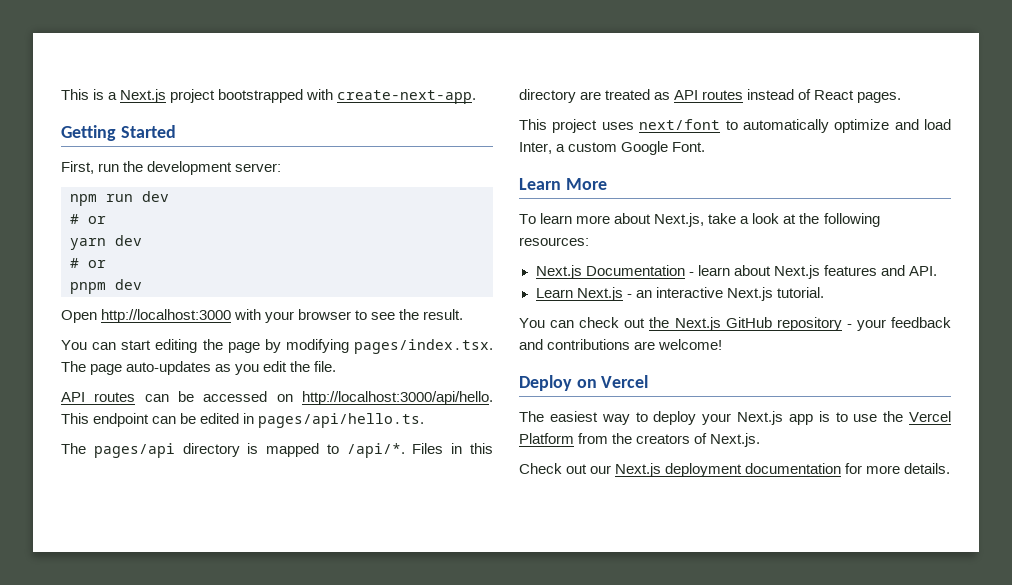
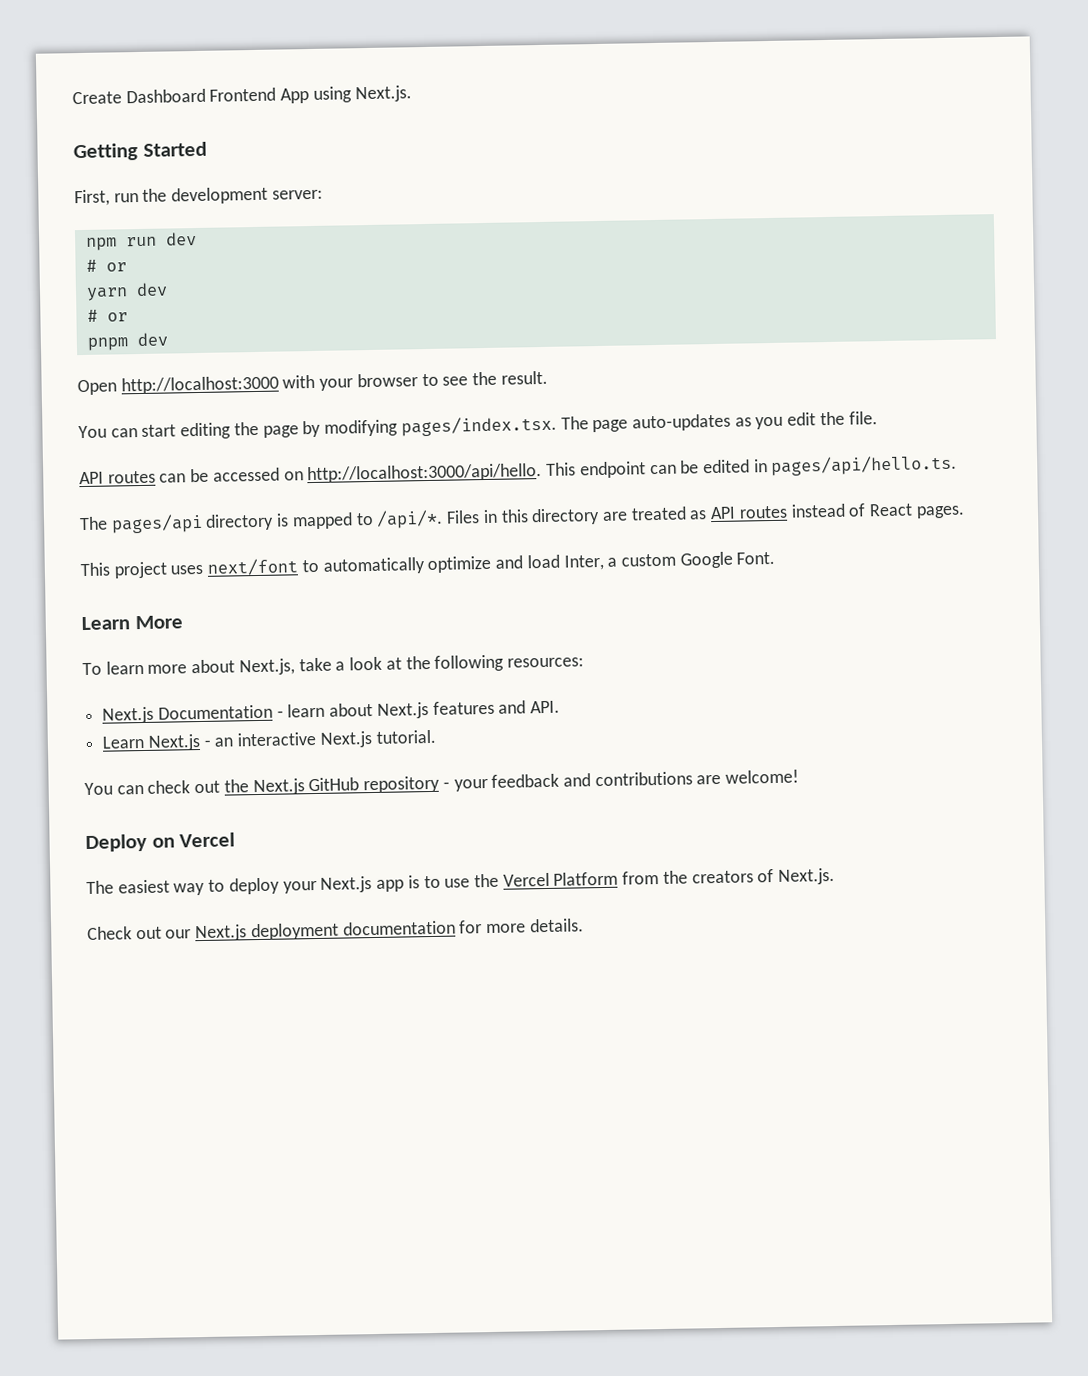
[61,89,477,104] This is a Next.js project bootstrapped with create-next-app. -> [72,85,412,105] Create Dashboard Frontend App using Next.js.

